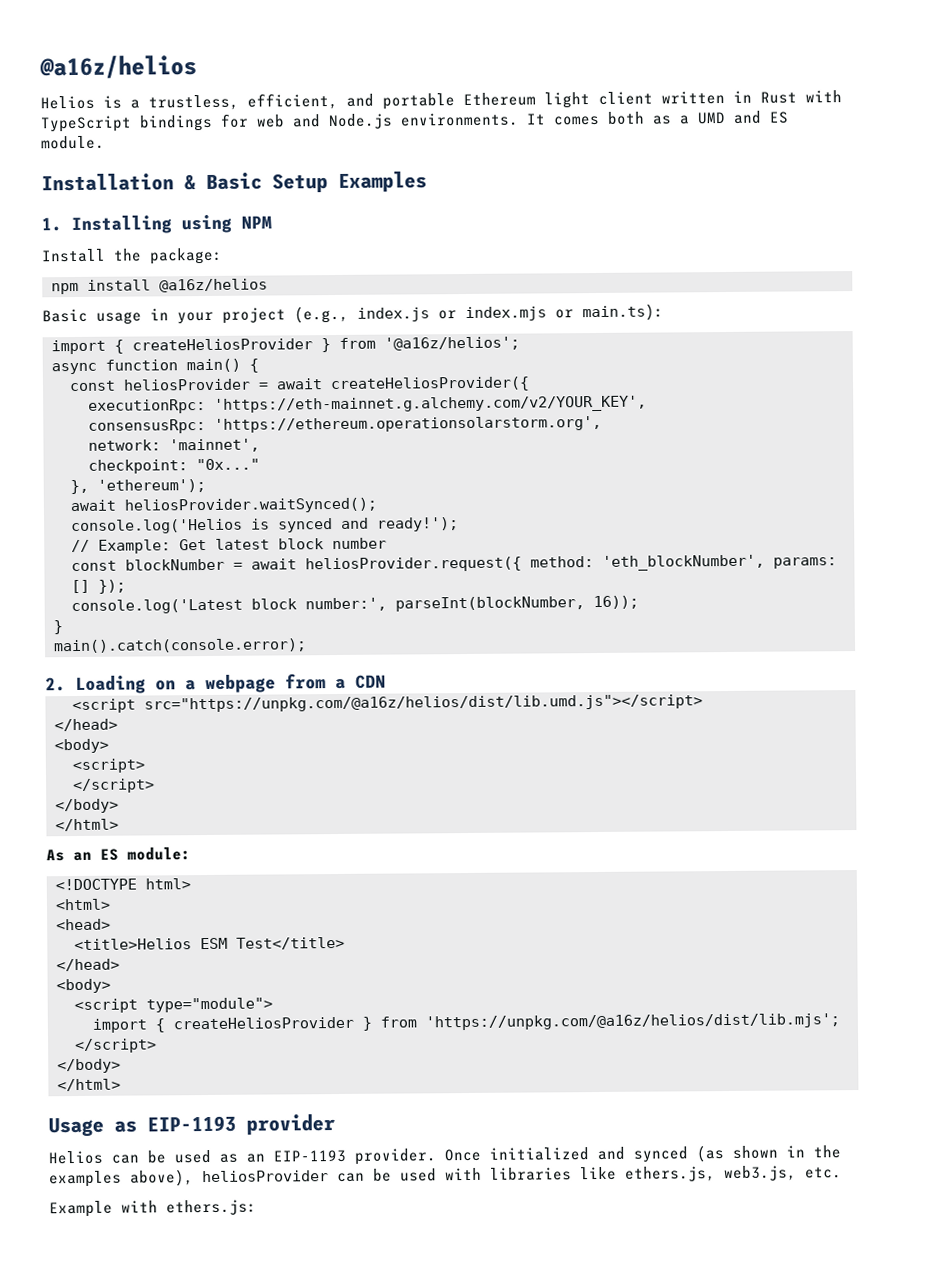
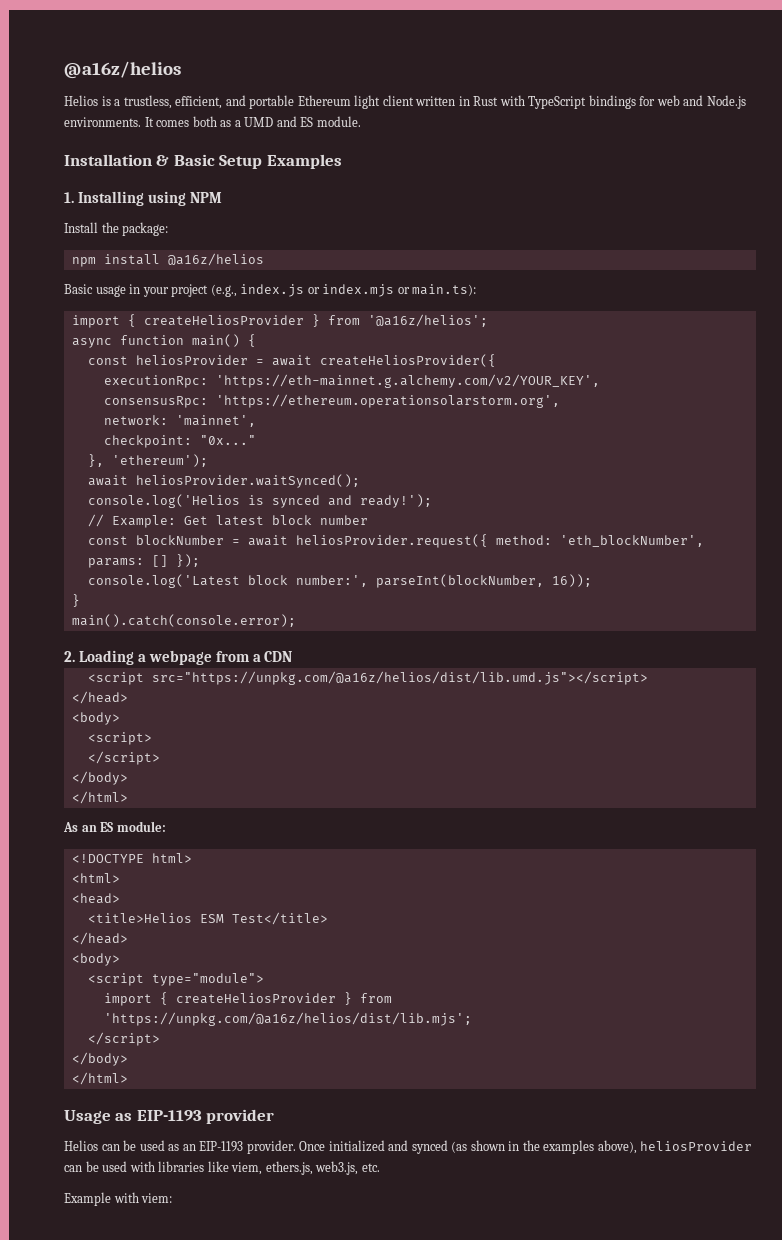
[155,680,176,691] on -> (134, 657) none
(617, 1173) none -> [231,1162,263,1175] viem,
[166,1199,257,1216] ethers.js: -> [141,1193,173,1203] viem:

